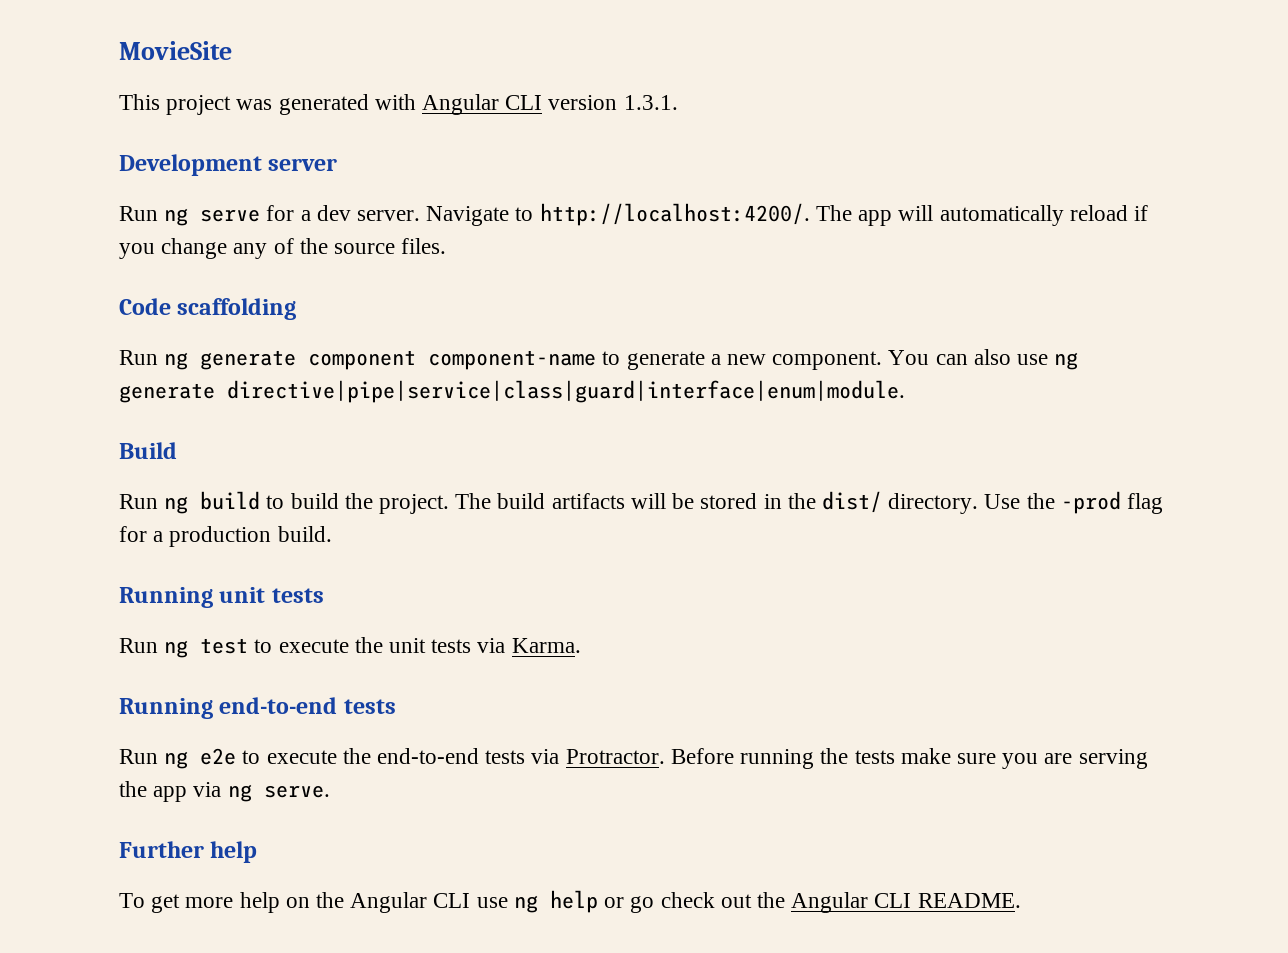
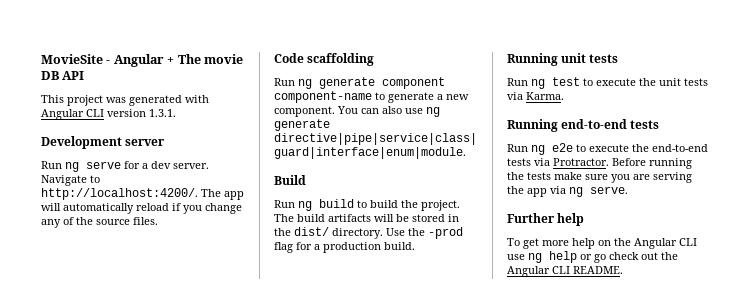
(232, 50) none -> [106,54,243,67] [41,71,85,80] - Angular + The movie DB API

